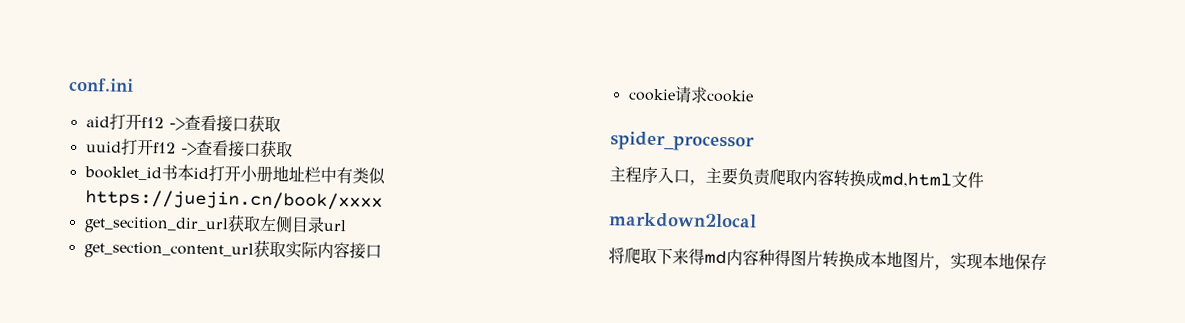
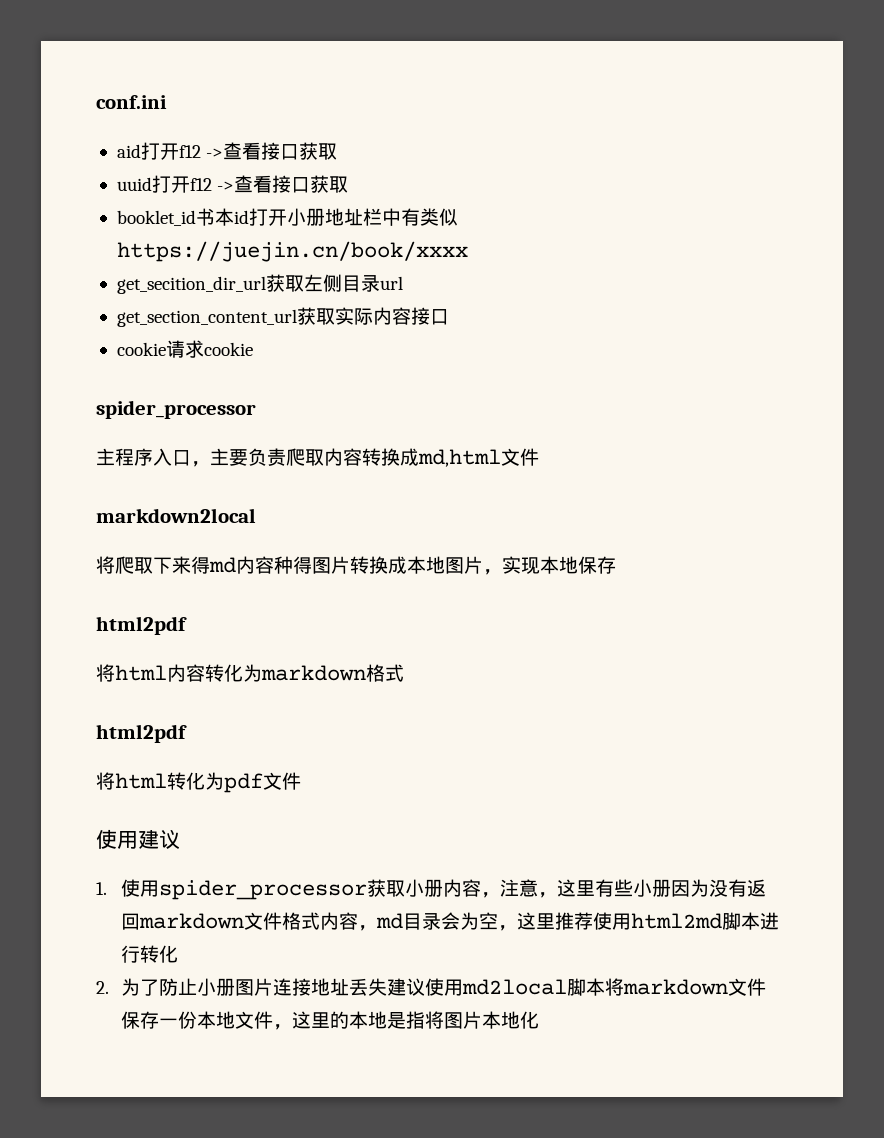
(1047, 262) none -> [96,616,187,635] [96,664,404,682] [96,724,187,743] [96,772,301,793] [96,829,180,849] [96,879,767,900] [121,912,780,931] [121,945,179,963] [96,978,767,996] [121,1011,540,1030] // html2pdf // 将html内容转化为markdown格式 // html2pdf // 将html转化为pdf文件 // 使用建议 // 1.使用spider_processor获取小册内容，注意，这里有些小册因为没有返回markdown文件格式内容，md目录会为空，这里推荐使用html2md脚本进行转化 // 2.为了防止小册图片连接地址丢失建议使用md2local脚本将markdown文件保存一份本地文件，这里的本地是指将图片本地化

